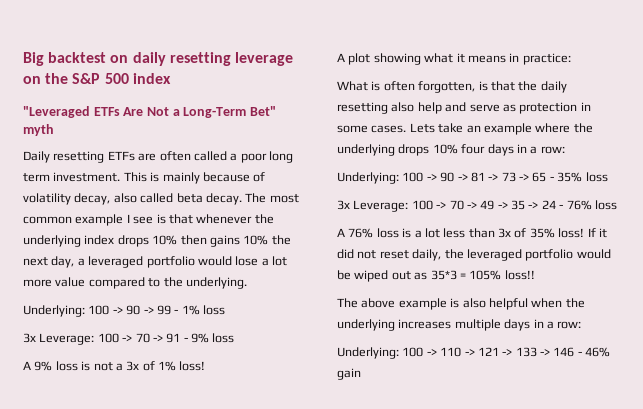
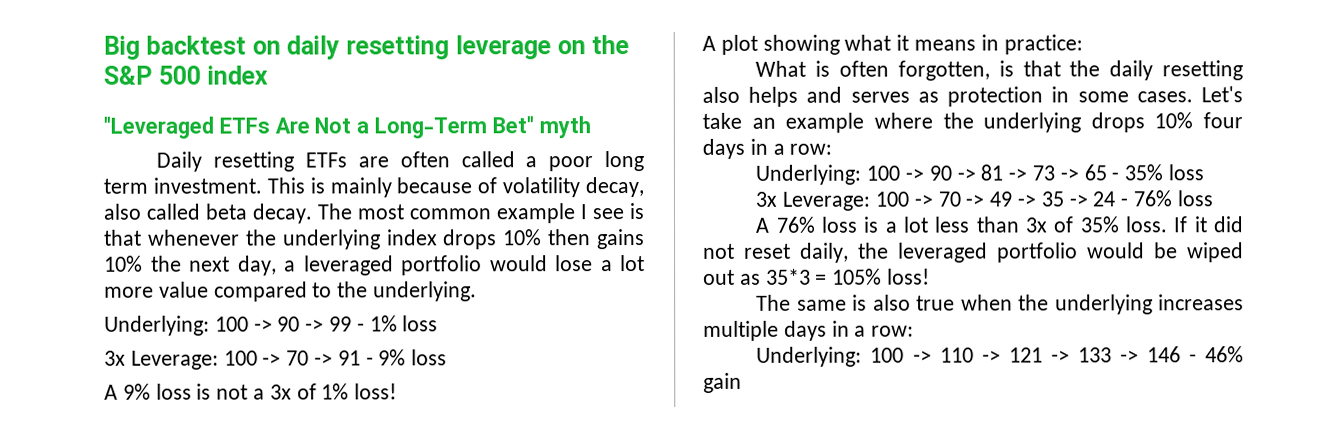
[417,102,500,114] help and serve -> [748,86,910,107] helps and serves
[409,123,435,133] Lets -> [1201,86,1243,103] Let's
[558,228,585,238] loss! -> [1125,216,1169,233] loss.
[504,270,535,280] [337,298,447,310] loss!! // The above example -> [887,268,931,285] [756,294,847,311] loss! // The same
[488,298,528,310] helpful -> [916,295,956,311] true

